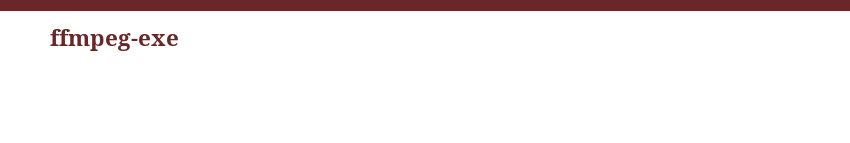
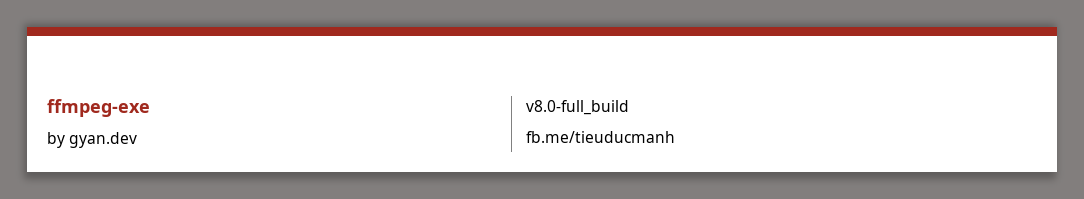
(179, 40) none -> [47,132,138,148] [526,100,629,115] [526,131,675,143] // by gyan.dev // v8.0-full_build // fb.me/tieuducmanh

